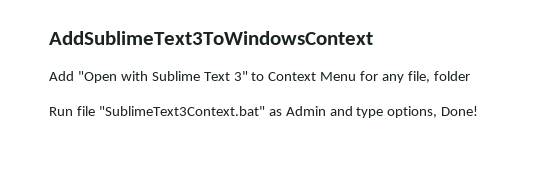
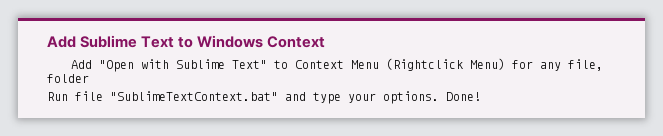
[49,31,373,45] AddSublimeText3ToWindowsContext -> [47,35,326,48] Add Sublime Text to Windows Context
[203,71,248,81] Text 3" -> [232,60,268,69] Text"
(357, 76) none -> [386,58,506,71] (Rightclick Menu)
[98,106,438,118] "SublimeText3Context.bat" as Admin and type options, -> [110,91,439,104] "SublimeTextContext.bat" and type your options.

